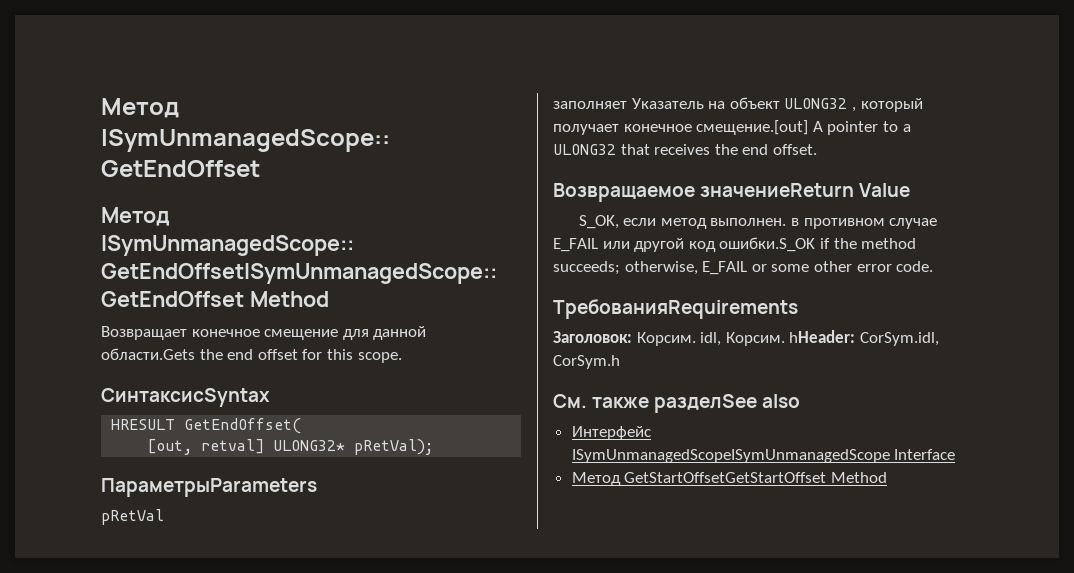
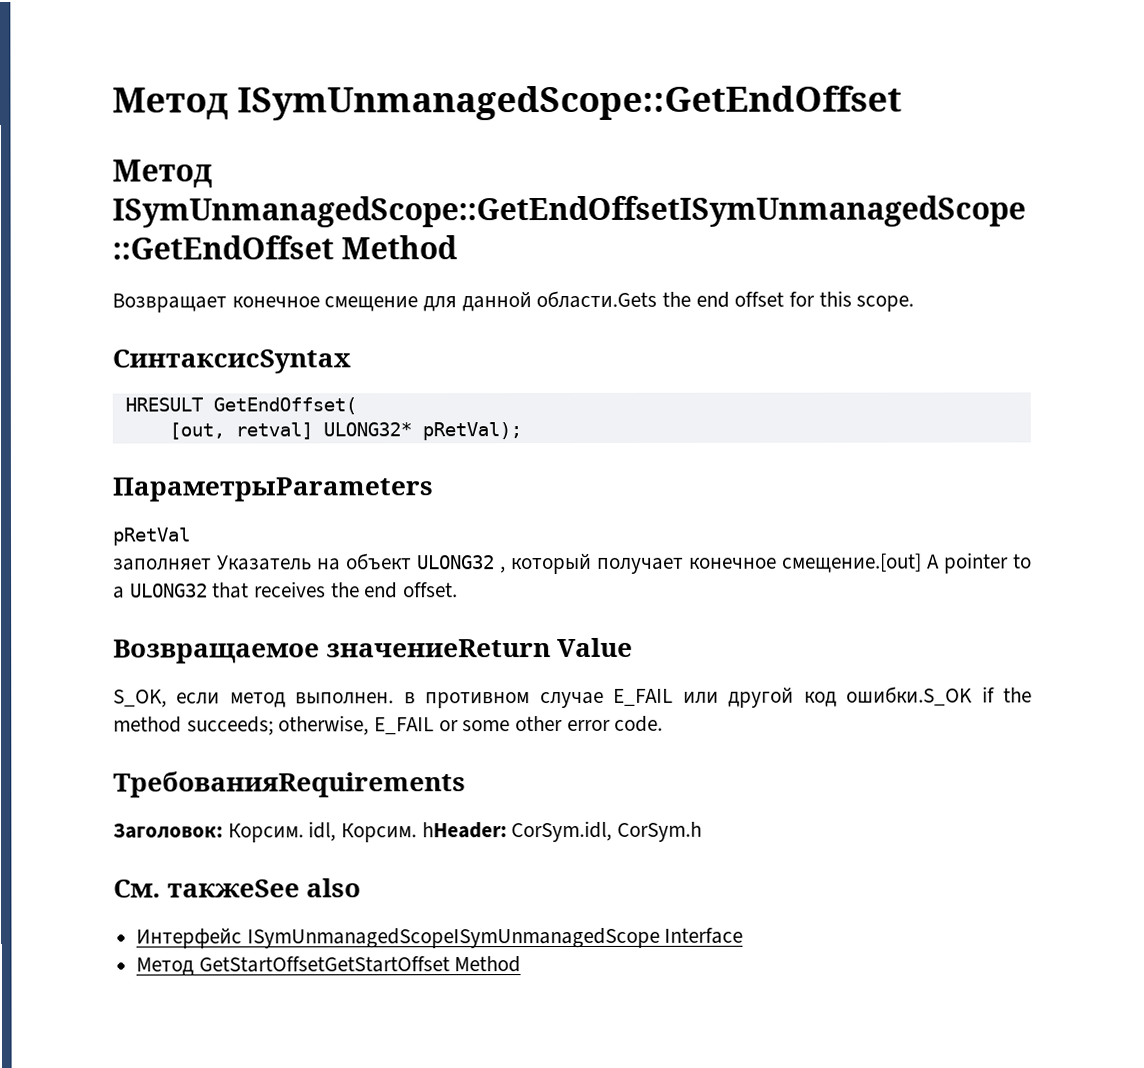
[592,394,758,413] также разделSee -> [167,879,301,898] такжеSee

